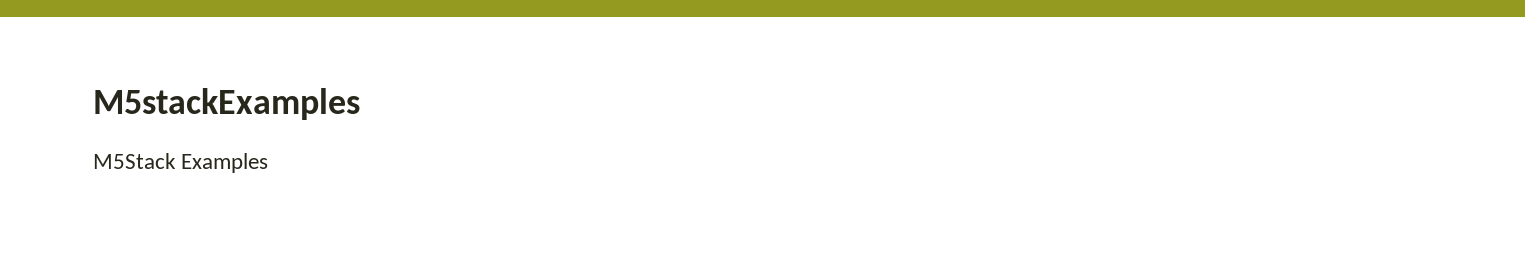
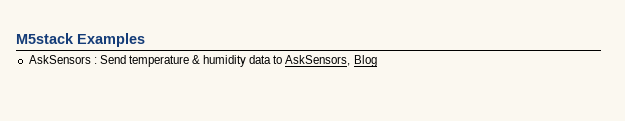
[93,88,360,120] [93,153,269,173] M5stackExamples // M5Stack Examples -> [16,33,145,47] [28,55,377,67] M5stack Examples // AskSensors : Send temperature & humidity data to AskSensors, Blog

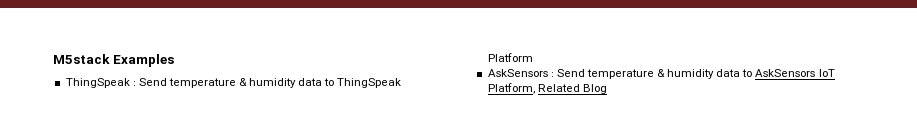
(145, 40) none -> [65,78,402,88] [487,53,533,62] // ThingSpeak : Send temperature & humidity data to ThingSpeak Platform
[285,55,351,66] AskSensors, -> [755,69,835,77] [487,83,580,94] AskSensors IoT Platform, Related

